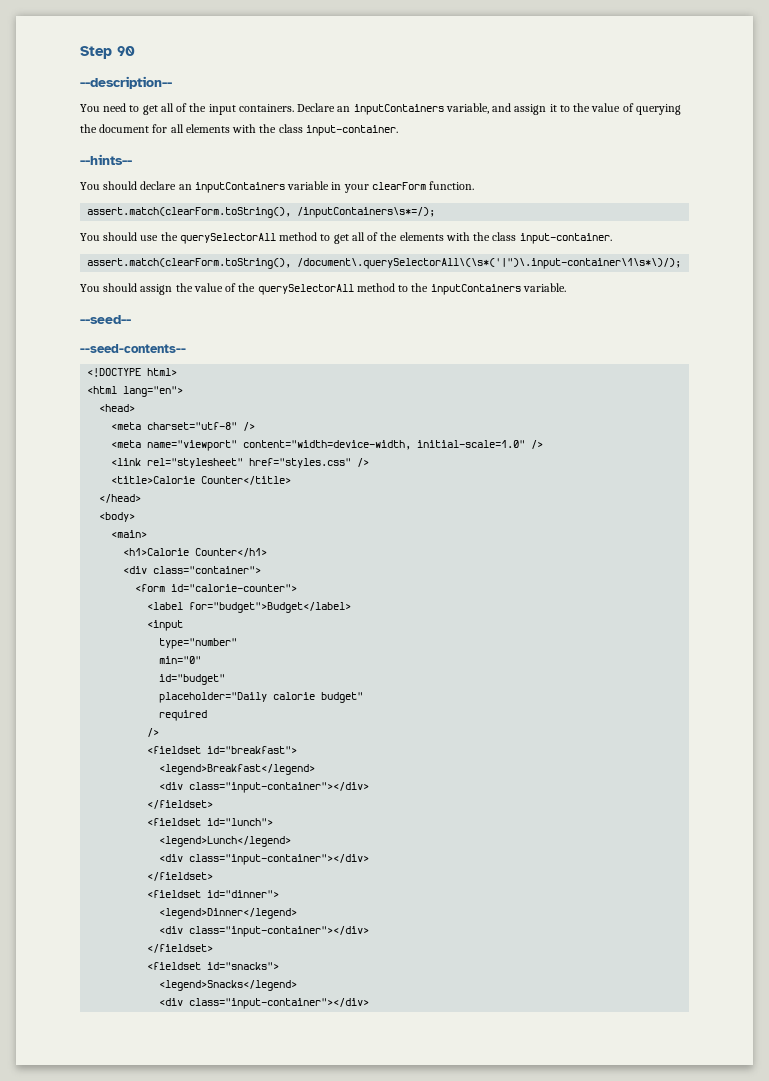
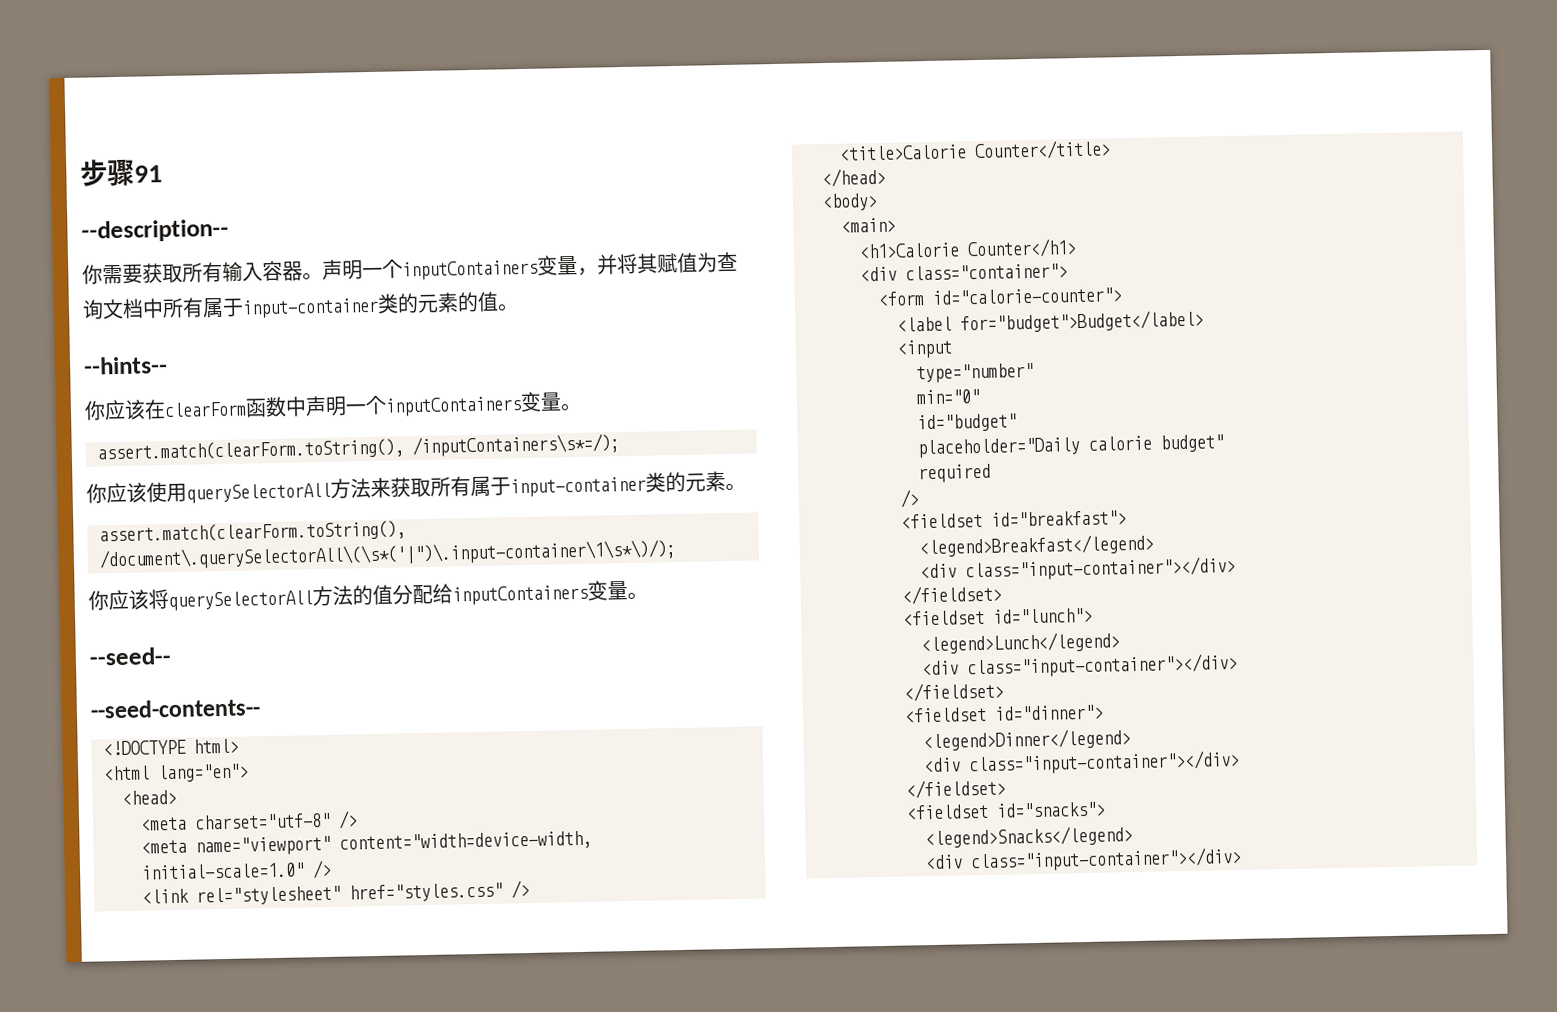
[80,46,135,59] Step 90 -> [80,159,163,187] 步骤91
[80,103,681,115] [80,124,398,136] [80,154,132,165] [80,181,475,193] [87,207,436,218] [80,232,612,244] [87,258,682,269] [80,283,566,295] You need to get all of the input containers. Declare an inputContainers variable, and assign it to the value of querying the document for all elements with the class input-container. // --hints-- // You should declare an inputContainers variable in your clearForm function. // assert.match(clearForm.toString(), /inputContainers\s*=/); // You should use the querySelectorAll method to get all of the elements with the class input-container. // assert.match(clearForm.toString(), /document\.querySelectorAll\(\s*('|")\.input-container\1\s*\)/); // You should assign the value of the querySelectorAll method to the inputContainers variable. -> [82,251,738,285] [82,291,519,320] [83,356,168,375] [84,391,582,421] [97,433,620,463] [86,471,746,504] [99,520,406,545] [99,539,677,571] [88,580,648,612] 你需要获取所有输入容器。声明一个inputContainers变量，并将其赋值为查询文档中所有属于input-container类的元素的值。 // --hints-- // 你应该在clearForm函数中声明一个inputContainers变量。 // assert.match(clearForm.toString(), /inputContainers\s*=/); // 你应该使用querySelectorAll方法来获取所有属于input-container类的元素。 // assert.match(clearForm.toString(), /document\.querySelectorAll\(\s*('|")\.input-container\1\s*\)/); // 你应该将querySelectorAll方法的值分配给inputContainers变量。

